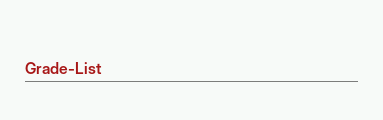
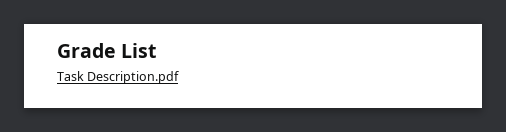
[25,62,102,74] Grade-List -> [57,43,157,58] [57,71,180,84] Grade List // Task Description.pdf

